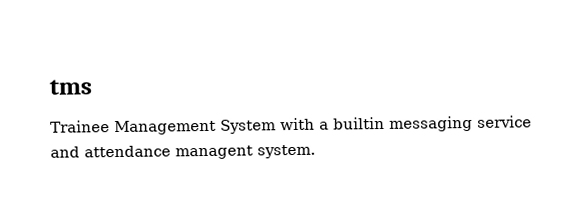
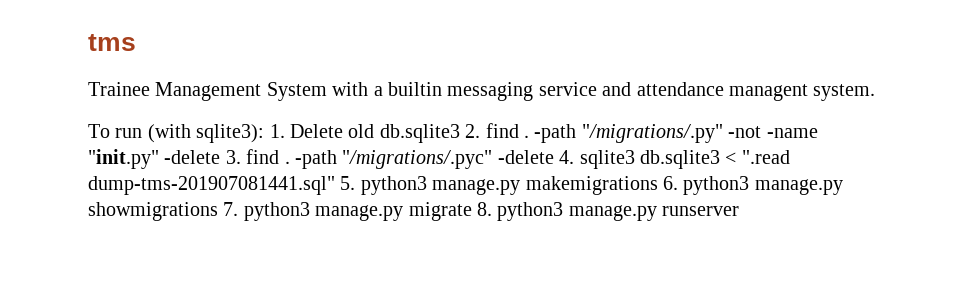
(316, 151) none -> [88,123,818,143] [88,149,790,169] [88,176,843,195] [88,202,740,221] // To run (with sqlite3): 1. Delete old db.sqlite3 2. find . -path "/migrations/.py" -not -name "init.py" -delete 3. find . -path "/migrations/.pyc" -delete 4. sqlite3 db.sqlite3 < ".read dump-tms-201907081441.sql" 5. python3 manage.py makemigrations 6. python3 manage.py showmigrations 7. python3 manage.py migrate 8. python3 manage.py runserver

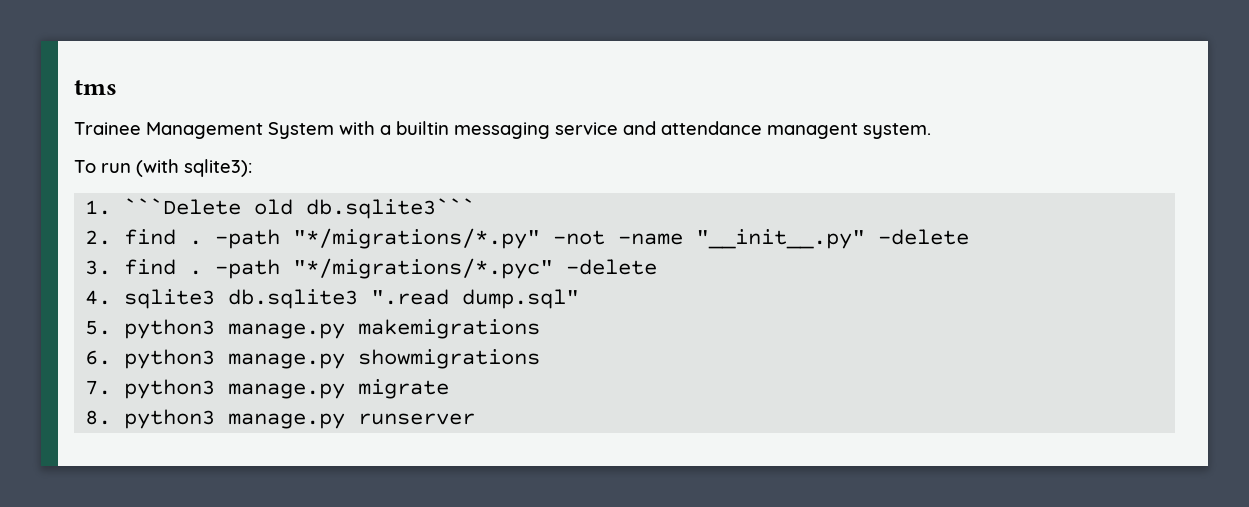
[269,124,460,143] 1. Delete old db.sqlite3 -> [85,198,476,219] // 1. ```Delete old db.sqlite3``` //
[581,124,723,143] "/migrations/.py" -> [293,228,541,249] "*/migrations/*.py"
[88,149,221,169] "init.py" -delete -> [696,229,970,249] "__init__.py" -delete //
[342,150,554,169] "/migrations/.pyc" -delete -> [293,258,658,279] "*/migrations/*.pyc" -delete //
[725,150,790,164] [88,176,335,195] < ".read dump-tms-201907081441.sql" -> [371,289,580,309] ".read dump.sql" //
(658, 185) none -> (541, 329) //
(218, 211) none -> (541, 359) //
(472, 211) none -> (450, 389) //

